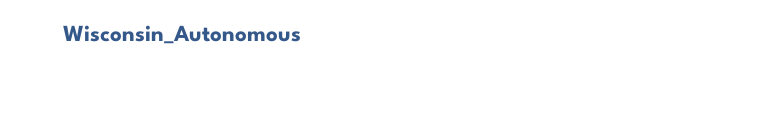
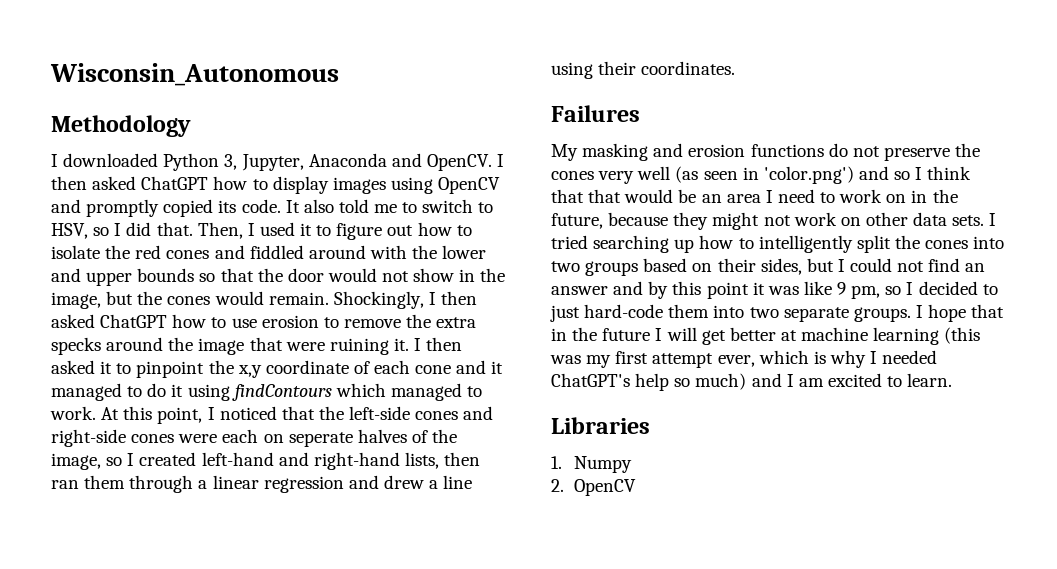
(301, 34) none -> [51,115,191,137] [51,153,505,171] [51,176,501,194] [51,199,494,217] [51,222,472,240] [51,245,487,259] [51,268,506,286] [51,291,478,309] [51,314,477,328] [51,337,463,355] [51,360,504,378] [51,383,483,401] [50,406,494,424] [51,429,458,447] [51,452,481,470] [51,475,473,493] [551,61,736,79] [551,105,640,122] [551,143,981,161] [551,166,972,184] [551,189,958,203] [551,212,997,230] [551,235,1005,253] [551,258,986,276] [551,281,998,299] [550,304,1005,322] [551,327,981,345] [550,350,938,368] [551,373,953,391] [551,417,650,434] [551,456,633,473] [551,479,637,496] // Methodology // I downloaded Python 3, Jupyter, Anaconda and OpenCV. I then asked ChatGPT how to display images using OpenCV and promptly copied its code. It also told me to switch to HSV, so I did that. Then, I used it to figure out how to isolate the red cones and fiddled around with the lower and upper bounds so that the door would not show in the image, but the cones would remain. Shockingly, I then asked ChatGPT how to use erosion to remove the extra specks around the image that were ruining it. I then asked it to pinpoint the x,y coordinate of each cone and it managed to do it using findContours which managed to work. At this point, I noticed that the left-side cones and right-side cones were each on seperate halves of the image, so I created left-hand and right-hand lists, then ran them through a linear regression and drew a line using their coordinates. // Failures // My masking and erosion functions do not preserve the cones very well (as seen in 'color.png') and so I think that that would be an area I need to work on in the future, because they might not work on other data sets. I tried searching up how to intelligently split the cones into two groups based on their sides, but I could not find an answer and by this point it was like 9 pm, so I decided to just hard-code them into two separate groups. I hope that in the future I will get better at machine learning (this was my first attempt ever, which is why I needed ChatGPT's help so much) and I am excited to learn. // Libraries // 1. Numpy // 2. OpenCV

